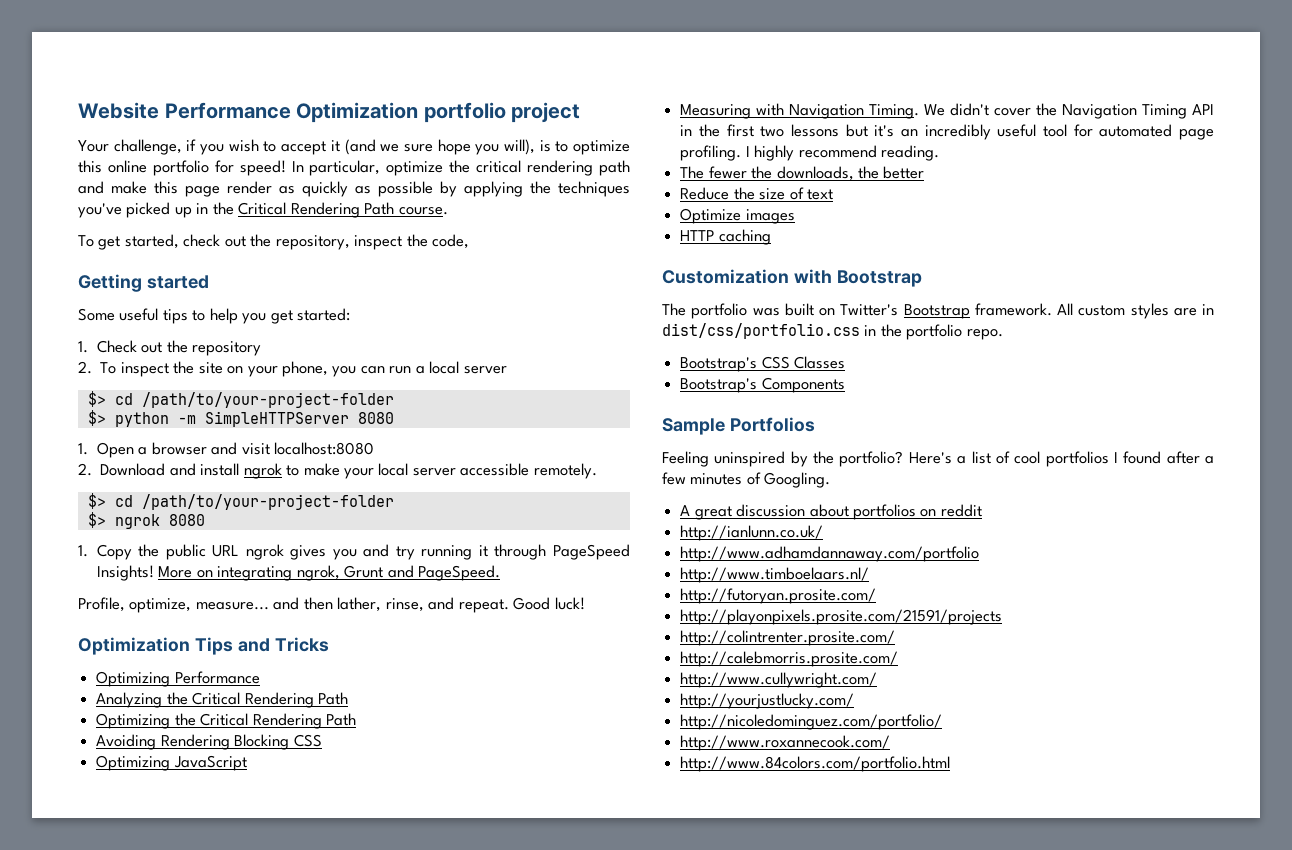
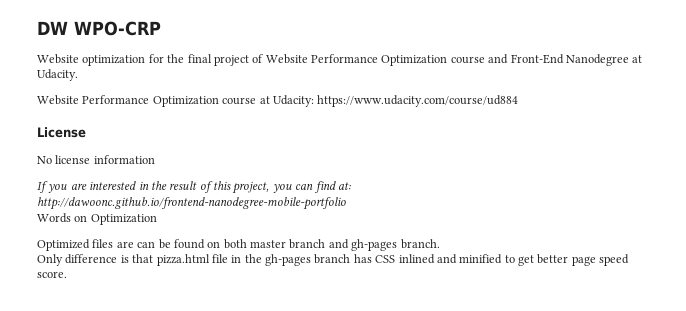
[78,102,581,123] [78,139,630,155] [78,160,631,176] [78,181,630,197] [78,202,448,218] [78,234,470,250] [78,274,209,292] [78,308,351,324] [78,340,262,356] [78,361,507,377] [87,391,394,408] [87,410,394,427] [78,442,375,458] [78,463,597,479] [87,493,394,510] [87,512,205,529] [78,544,630,560] [96,565,500,581] [78,597,585,613] [78,637,329,655] [96,671,260,687] [96,692,348,708] [96,713,356,729] [96,734,322,750] [96,755,247,771] [680,103,1214,119] [680,124,1214,140] [680,145,939,161] [680,166,925,181] [680,187,833,200] [680,208,795,224] [680,229,771,245] [662,269,922,287] [662,303,1214,319] [662,323,1003,340] [680,356,846,372] [680,377,845,393] [662,417,815,435] [662,451,1214,467] [662,472,831,488] [680,504,982,520] [680,525,824,541] [680,546,980,562] [680,567,870,583] [680,588,877,604] [680,609,1003,625] [680,630,896,646] [680,651,899,667] [680,672,878,688] [680,693,855,709] [680,714,943,730] [680,735,891,751] [680,756,951,772] Website Performance Optimization portfolio project // Your challenge, if you wish to accept it (and we sure hope you will), is to optimize this online portfolio for speed! In particular, optimize the critical rendering path and make this page render as quickly as possible by applying the techniques you've picked up in the Critical Rendering Path course. // To get started, check out the repository, inspect the code, // Getting started // Some useful tips to help you get started: // 1. Check out the repository // 2. To inspect the site on your phone, you can run a local server // $> cd /path/to/your-project-folder // $> python -m SimpleHTTPServer 8080 // 1. Open a browser and visit localhost:8080 // 2. Download and install ngrok to make your local server accessible remotely. // $> cd /path/to/your-project-folder // $> ngrok 8080 // 1. Copy the public URL ngrok gives you and try running it through PageSpeed Insights! More on integrating ngrok, Grunt and PageSpeed. // Profile, optimize, measure... and then lather, rinse, and repeat. Good luck! // Optimization Tips and Tricks // Optimizing Performance // Analyzing the Critical Rendering Path // Optimizing the Critical Rendering Path // Avoiding Rendering Blocking CSS // Optimizing JavaScript // Measuring with Navigation Timing. We didn't cover the Navigation Timing API in the first two lessons but it's an incredibly useful tool for automated page profiling. I highly recommend reading. // The fewer the downloads, the better // Reduce the size of text // Optimize images // HTTP caching // Customization with Bootstrap // The portfolio was built on Twitter's Bootstrap framework. All custom styles are in dist/css/portfolio.css in the portfolio repo. // Bootstrap's CSS Classes // Bootstrap's Components // Sample Portfolios // Feeling uninspired by the portfolio? Here's a list of cool portfolios I found after a few minutes of Googling. // A great discussion about portfolios on reddit // http://ianlunn.co.uk/ // http://www.adhamdannaway.com/portfolio // http://www.timboelaars.nl/ // http://futoryan.prosite.com/ // http://playonpixels.prosite.com/21591/projects // http://colintrenter.prosite.com/ // http://calebmorris.prosite.com/ // http://www.cullywright.com/ // http://yourjustlucky.com/ // http://nicoledominguez.com/portfolio/ // http://www.roxannecook.com/ // http://www.84colors.com/portfolio.html -> [37,21,161,36] [37,54,643,66] [37,69,78,81] [37,95,519,107] [37,127,86,138] [37,155,155,164] [37,181,351,194] [37,197,346,210] [37,213,157,225] [37,239,440,251] [37,254,630,266] [37,271,67,278] DW WPO-CRP // Website optimization for the final project of Website Performance Optimization course and Front-End Nanodegree at Udacity. // Website Performance Optimization course at Udacity: https://www.udacity.com/course/ud884 // License // No license information // If you are interested in the result of this project, you can find at: http://dawoonc.github.io/frontend-nanodegree-mobile-portfolio // Words on Optimization // Optimized files are can be found on both master branch and gh-pages branch. // Only difference is that pizza.html file in the gh-pages branch has CSS inlined and minified to get better page speed score.

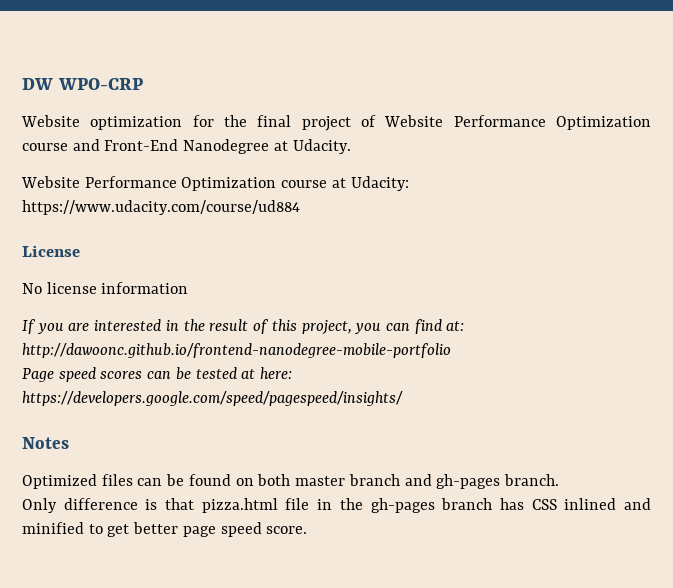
[37,213,157,225] Words on Optimization -> [22,367,293,382] [22,391,403,406] [22,437,69,449] Page speed scores can be tested at here: https://developers.google.com/speed/pagespeed/insights/ // Notes
[116,241,134,248] are -> (133, 480) none

